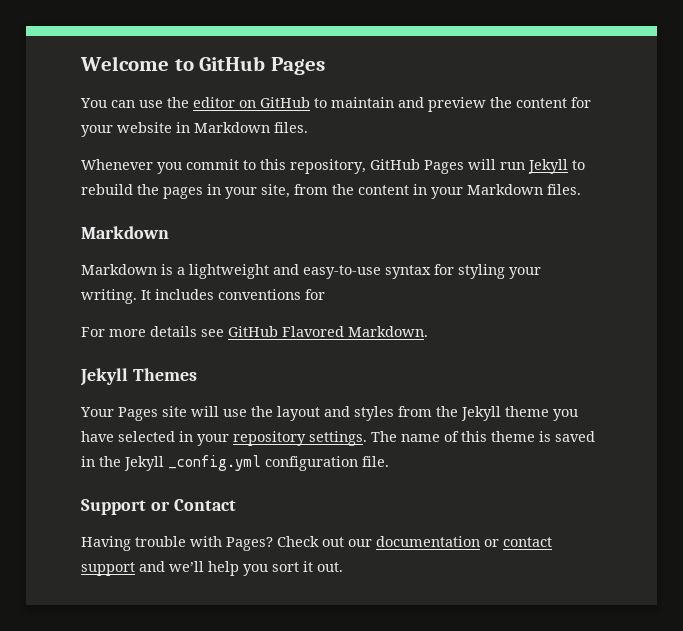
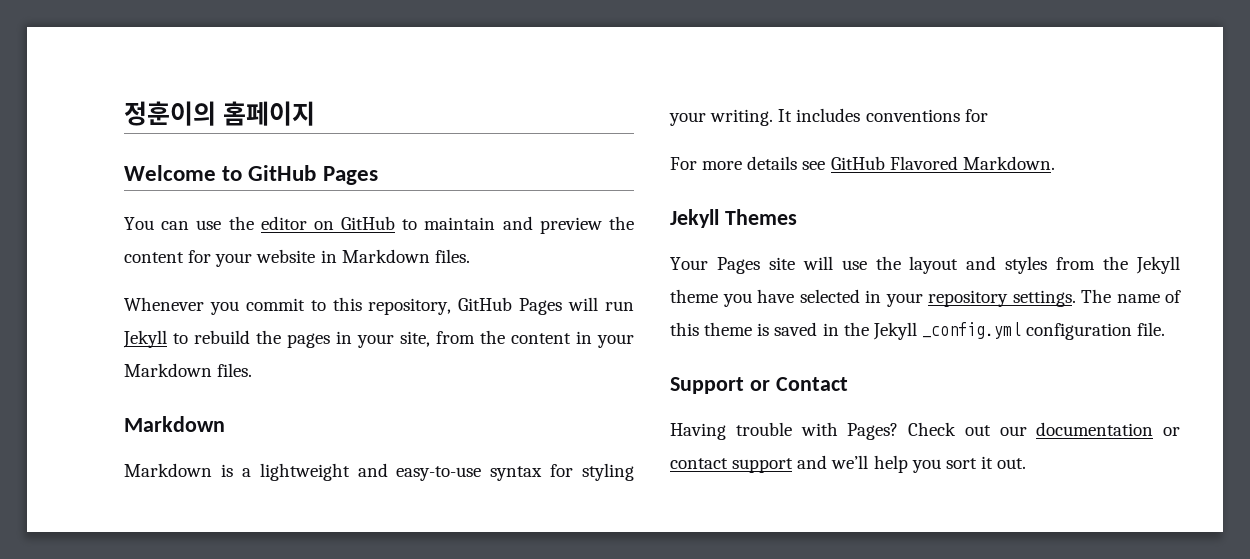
(80, 63) none -> [124,101,315,126] 정훈이의 홈페이지 //

